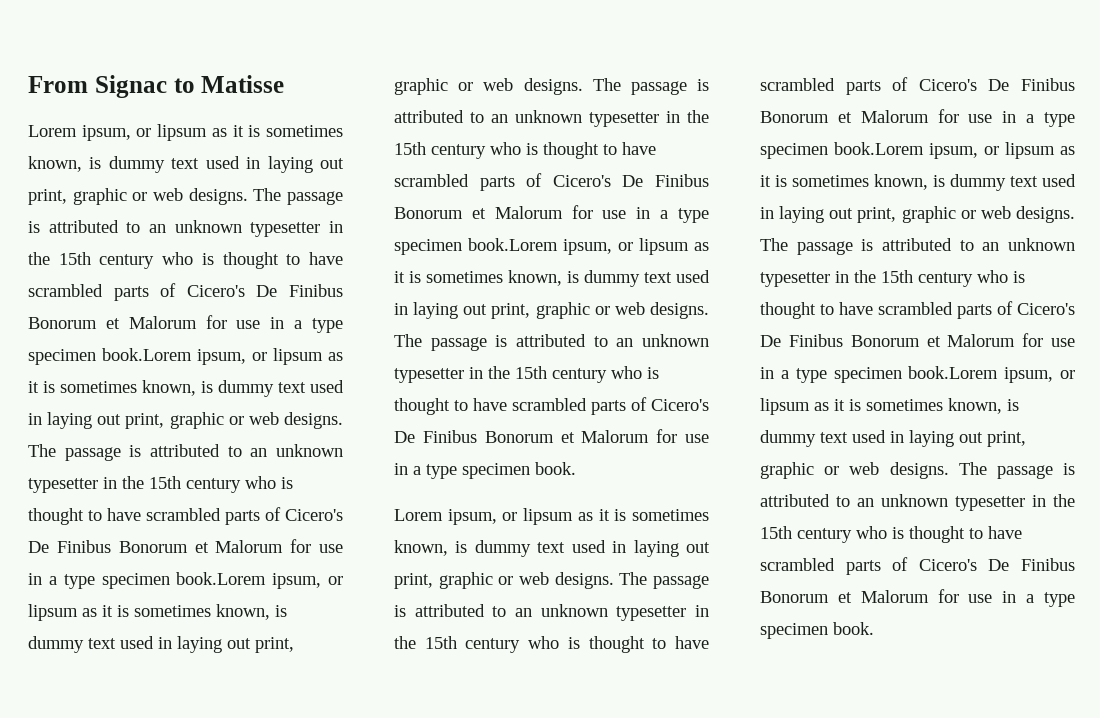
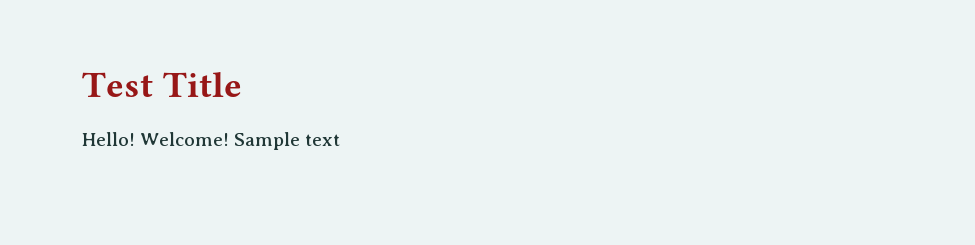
[28,75,285,98] [28,124,343,141] [28,156,344,173] [28,188,343,205] [28,220,343,237] [28,252,343,269] [28,283,343,301] [28,315,343,333] [28,348,343,365] [28,380,344,397] [28,412,343,429] [28,444,343,461] [28,476,293,493] [28,507,343,525] [28,539,343,553] [28,572,343,589] [28,604,287,621] [28,636,294,653] [394,78,709,95] [394,110,709,127] [394,142,656,159] [394,173,709,191] [394,205,709,223] [394,238,709,255] [394,270,710,287] [394,302,709,319] [394,334,709,351] [394,366,659,383] [394,397,709,415] [394,429,709,443] [394,462,576,479] [394,508,709,525] [394,540,710,557] [394,572,709,589] [394,604,709,621] [394,636,709,653] [760,77,1075,95] [760,109,1075,127] [760,142,1075,159] [760,174,1076,191] [760,206,1075,223] [760,238,1075,255] [760,270,1025,287] [760,301,1075,319] [760,333,1075,347] [760,366,1075,383] [760,398,1019,415] [760,430,1026,447] [760,462,1075,479] [760,494,1075,511] [760,526,1022,543] [760,557,1075,575] [760,589,1075,607] [760,622,874,639] From Signac to Matisse // Lorem ipsum, or lipsum as it is sometimes known, is dummy text used in laying out print, graphic or web designs. The passage is attributed to an unknown typesetter in the 15th century who is thought to have scrambled parts of Cicero's De Finibus Bonorum et Malorum for use in a type specimen book.Lorem ipsum, or lipsum as it is sometimes known, is dummy text used in laying out print, graphic or web designs. The passage is attributed to an unknown typesetter in the 15th century who is thought to have scrambled parts of Cicero's De Finibus Bonorum et Malorum for use in a type specimen book.Lorem ipsum, or lipsum as it is sometimes known, is dummy text used in laying out print, graphic or web designs. The passage is attributed to an unknown typesetter in the 15th century who is thought to have scrambled parts of Cicero's De Finibus Bonorum et Malorum for use in a type specimen book.Lorem ipsum, or lipsum as it is sometimes known, is dummy text used in laying out print, graphic or web designs. The passage is attributed to an unknown typesetter in the 15th century who is thought to have scrambled parts of Cicero's De Finibus Bonorum et Malorum for use in a type specimen book. // Lorem ipsum, or lipsum as it is sometimes known, is dummy text used in laying out print, graphic or web designs. The passage is attributed to an unknown typesetter in the 15th century who is thought to have scrambled parts of Cicero's De Finibus Bonorum et Malorum for use in a type specimen book.Lorem ipsum, or lipsum as it is sometimes known, is dummy text used in laying out print, graphic or web designs. The passage is attributed to an unknown typesetter in the 15th century who is thought to have scrambled parts of Cicero's De Finibus Bonorum et Malorum for use in a type specimen book.Lorem ipsum, or lipsum as it is sometimes known, is dummy text used in laying out print, graphic or web designs. The passage is attributed to an unknown typesetter in the 15th century who is thought to have scrambled parts of Cicero's De Finibus Bonorum et Malorum for use in a type specimen book. -> [82,72,242,97] [82,132,341,150] Test Title // Hello! Welcome! Sample text

